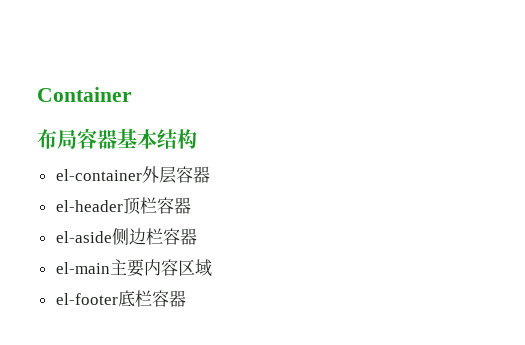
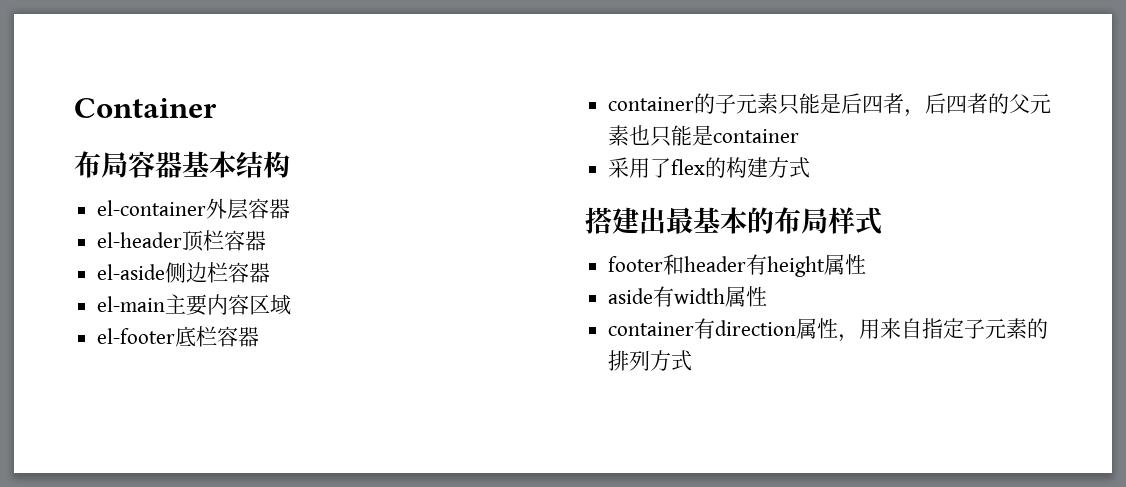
(186, 298) none -> [608,93,1052,117] [608,125,800,147] [608,157,811,178] [585,207,882,235] [608,254,867,277] [608,286,768,307] [608,318,1049,342] [608,350,693,371] // container的子元素只能是后四者，后四者的父元素也只能是container // 采用了flex的构建方式 // 搭建出最基本的布局样式 // footer和header有height属性 // aside有width属性 // container有direction属性，用来自指定子元素的排列方式

